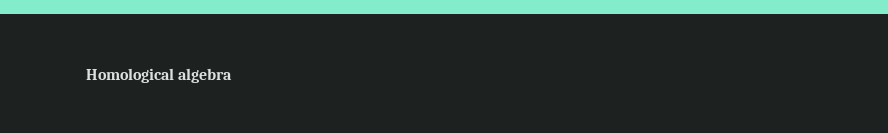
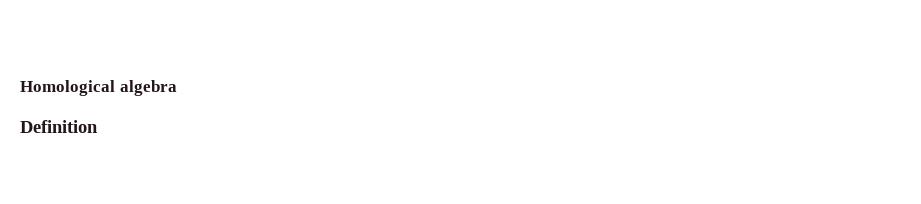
(233, 75) none -> [20,120,98,133] // Definition

